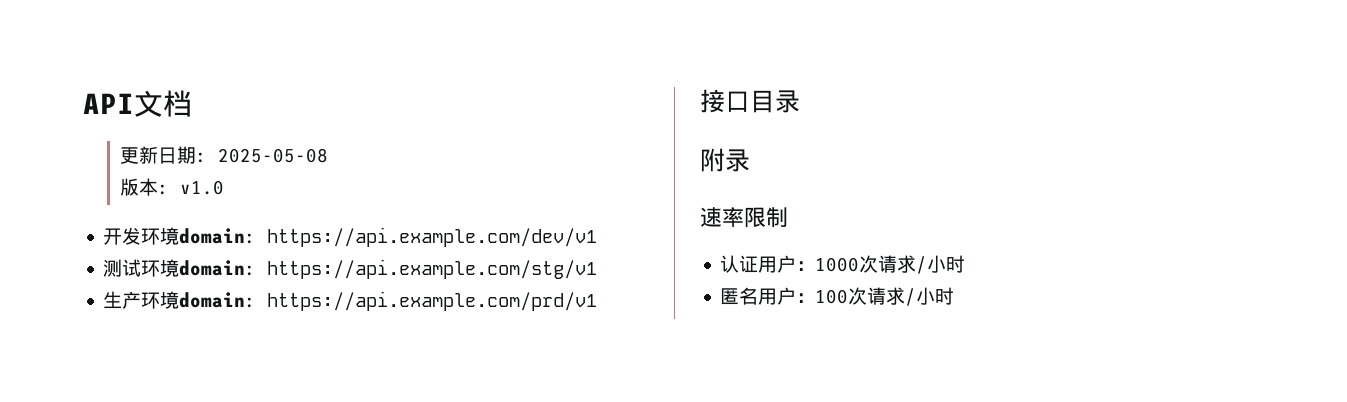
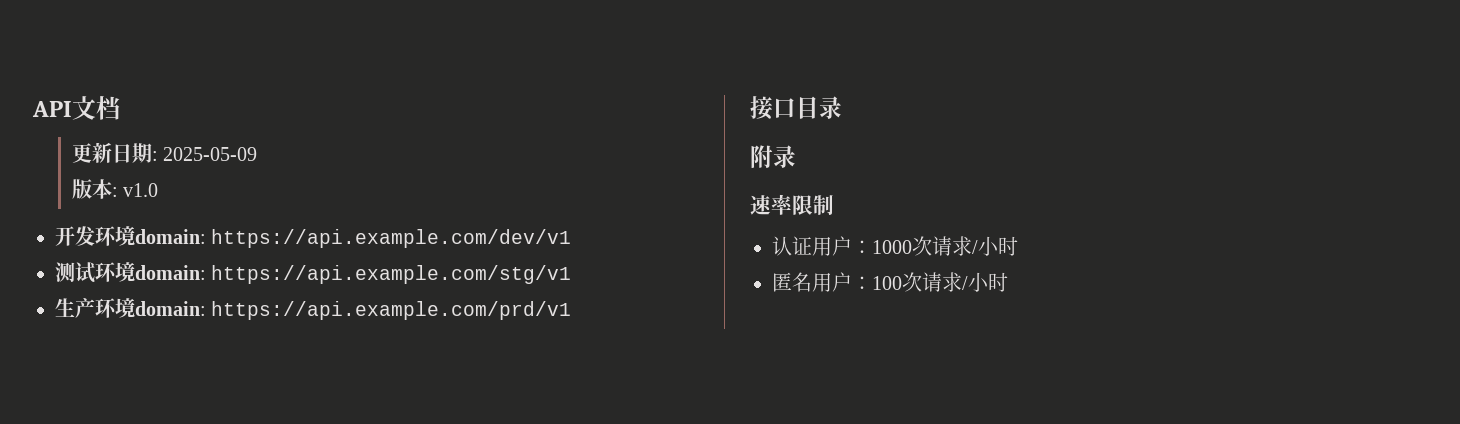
[217,148,328,163] 2025-05-08 -> [163,147,258,161] 2025-05-09

